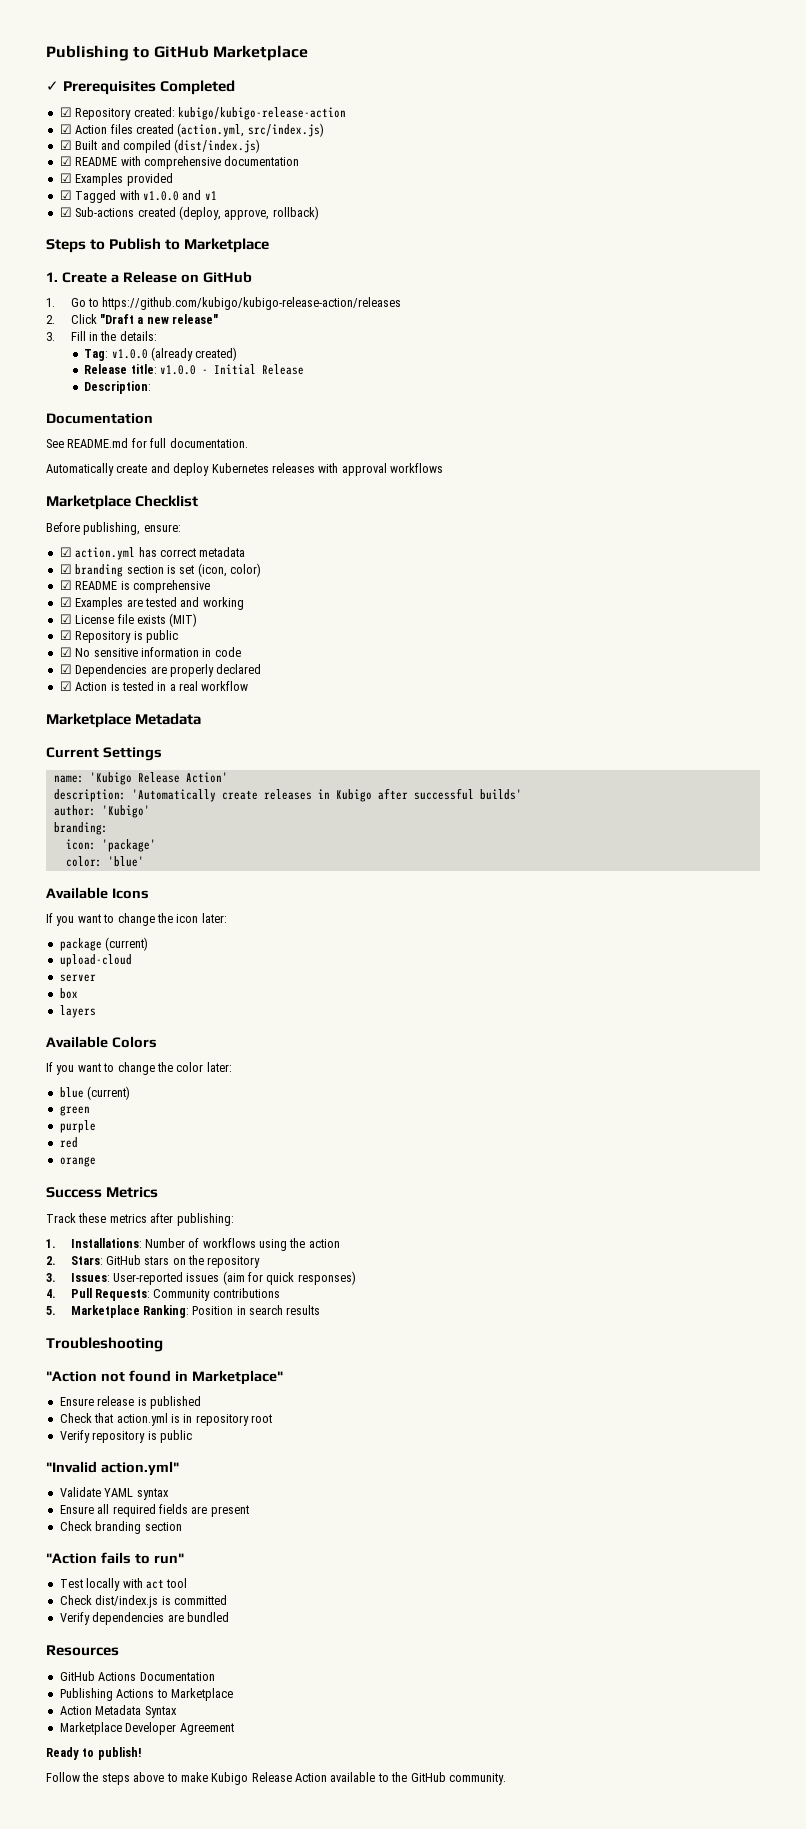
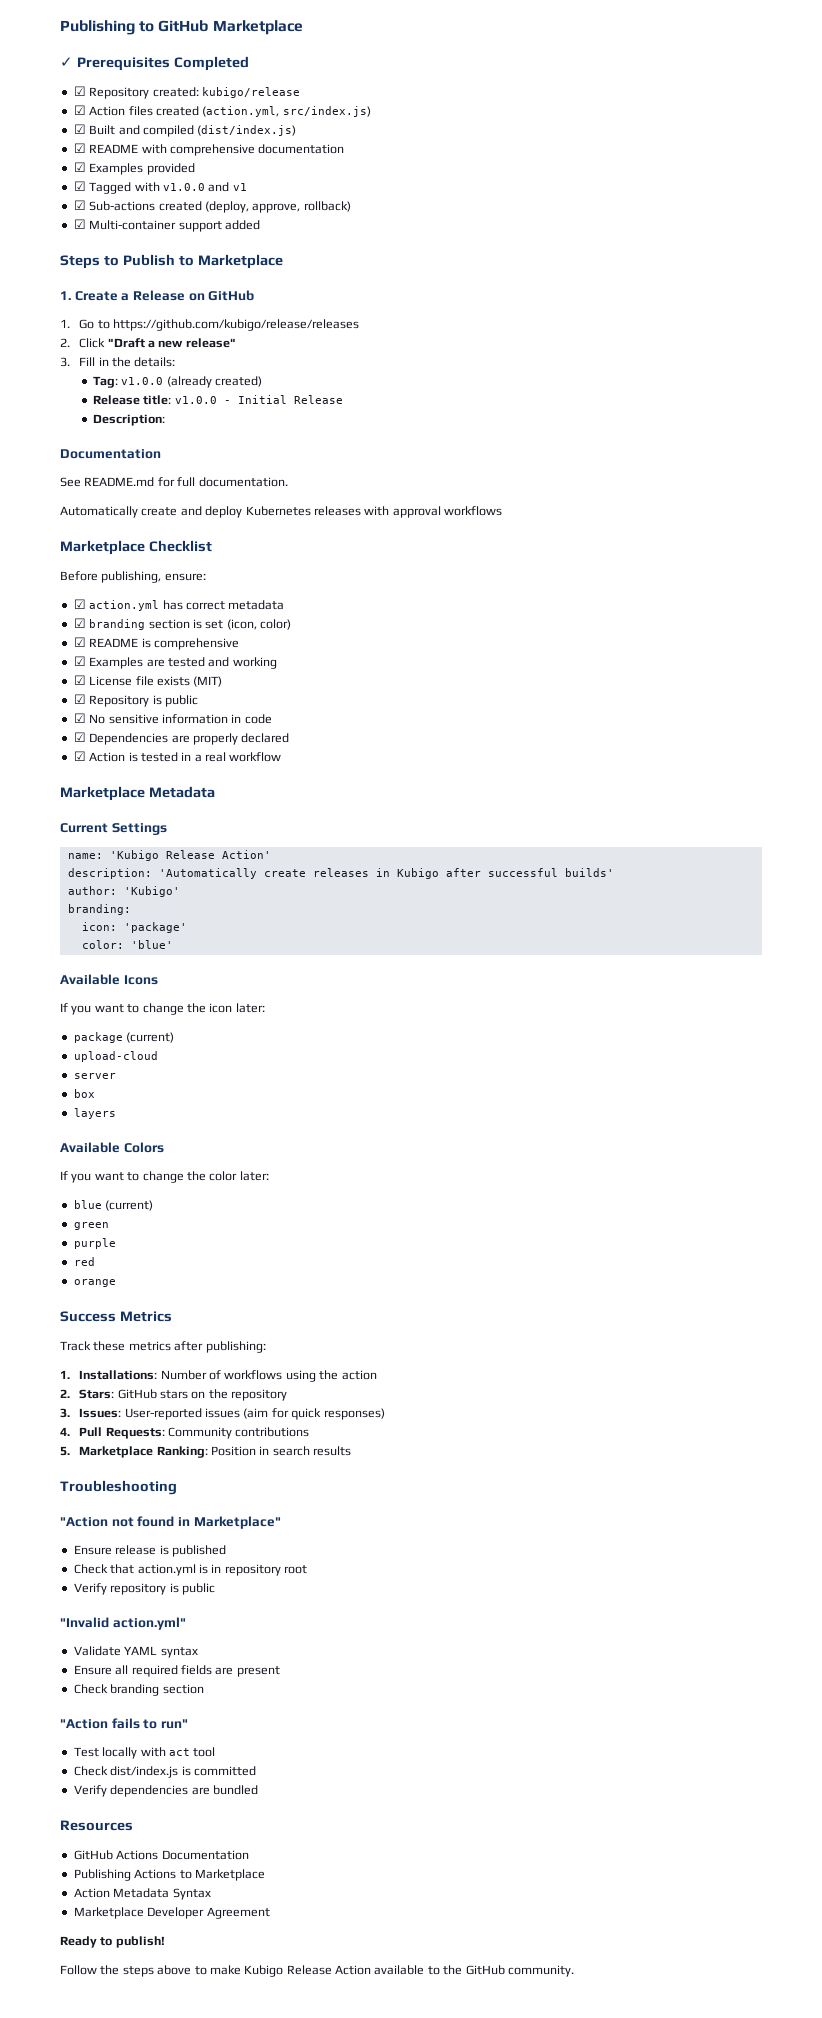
[177,107,346,120] kubigo/kubigo-release-action -> [201,87,300,98] kubigo/release
(319, 213) none -> [73,219,260,232] // ☑ Multi-container support added
[102,297,402,310] https://github.com/kubigo/kubigo-release-action/releases -> [113,319,360,331] https://github.com/kubigo/release/releases

